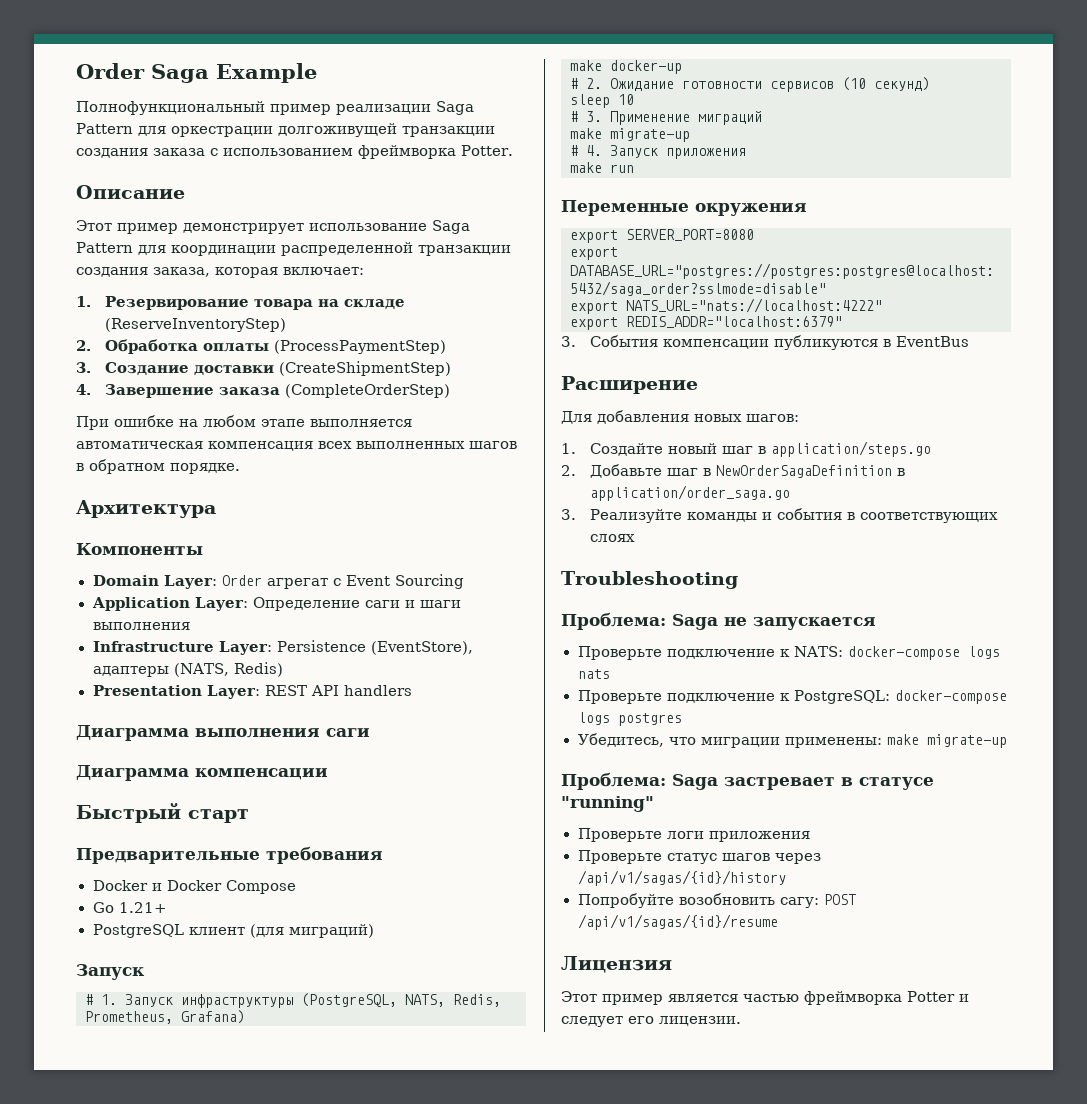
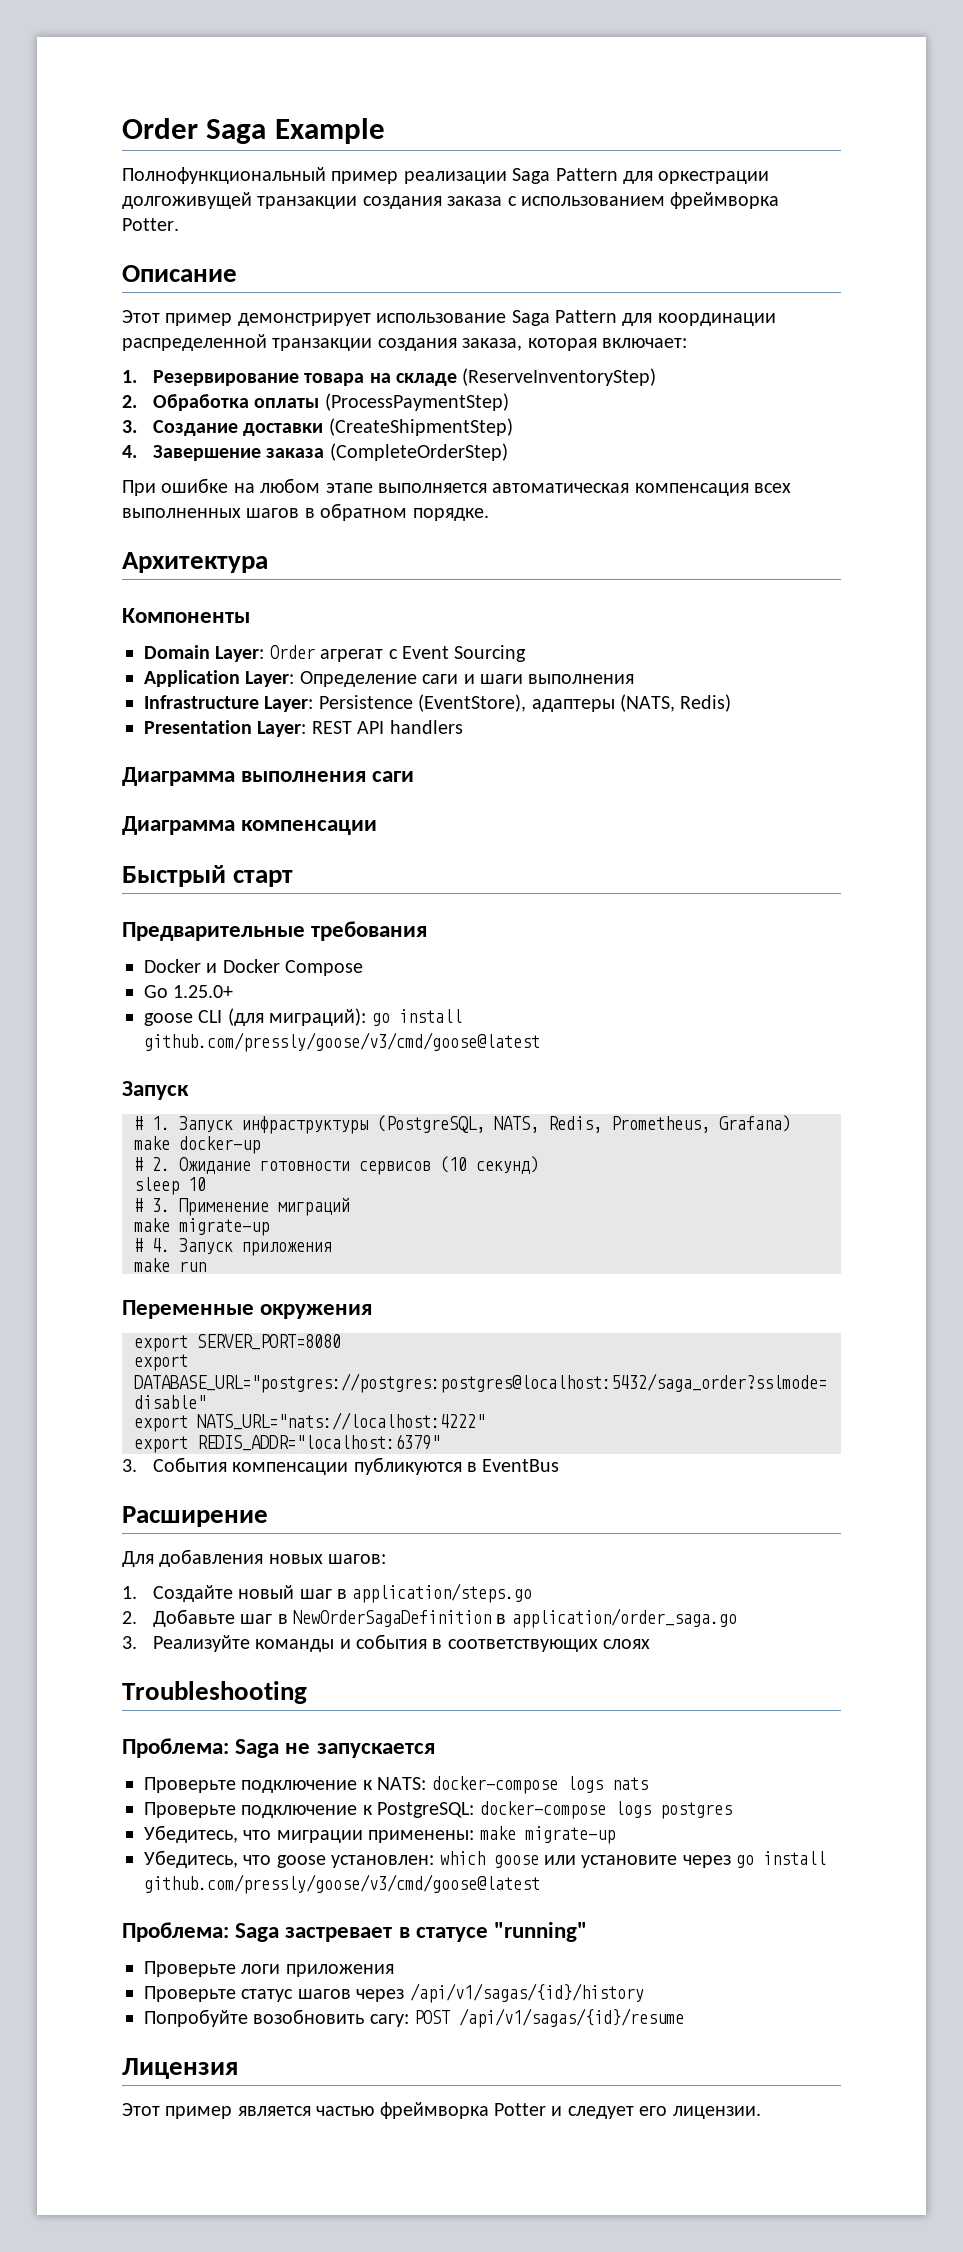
[118,902,167,913] [92,924,374,938] 1.21+ // PostgreSQL клиент (для миграций) -> [173,985,234,998] [144,1008,462,1026] [144,1032,540,1052] 1.25.0+ // goose CLI (для миграций): go install github.com/pressly/goose/v3/cmd/goose@latest
(1007, 741) none -> [144,1850,827,1868] [144,1874,540,1894] // Убедитесь, что goose установлен: which goose или установите через go install github.com/pressly/goose/v3/cmd/goose@latest

